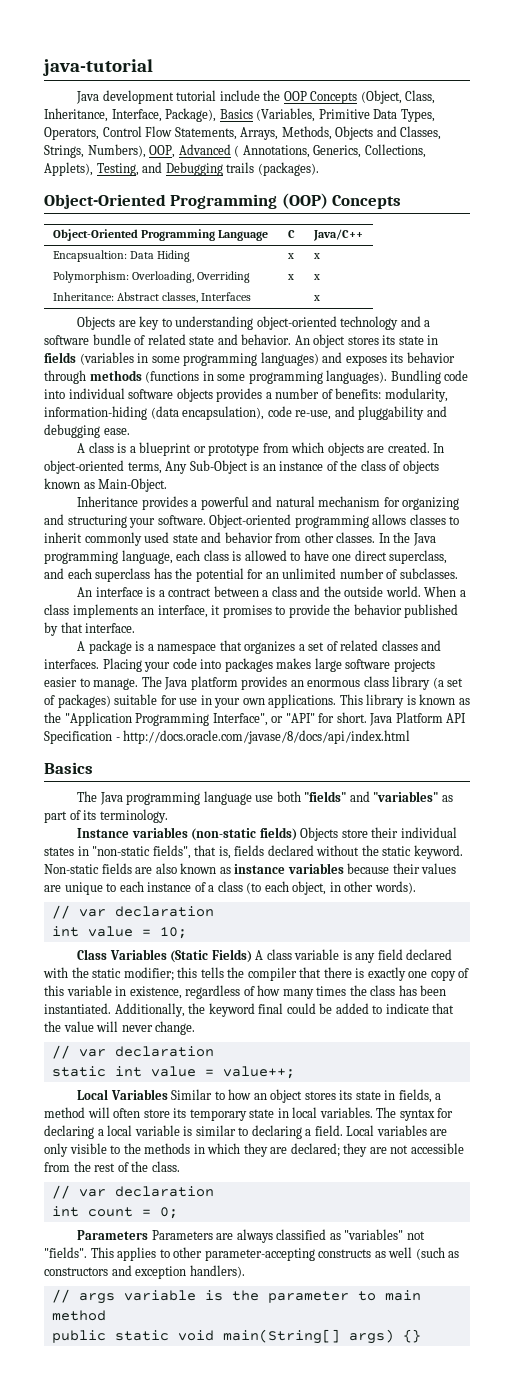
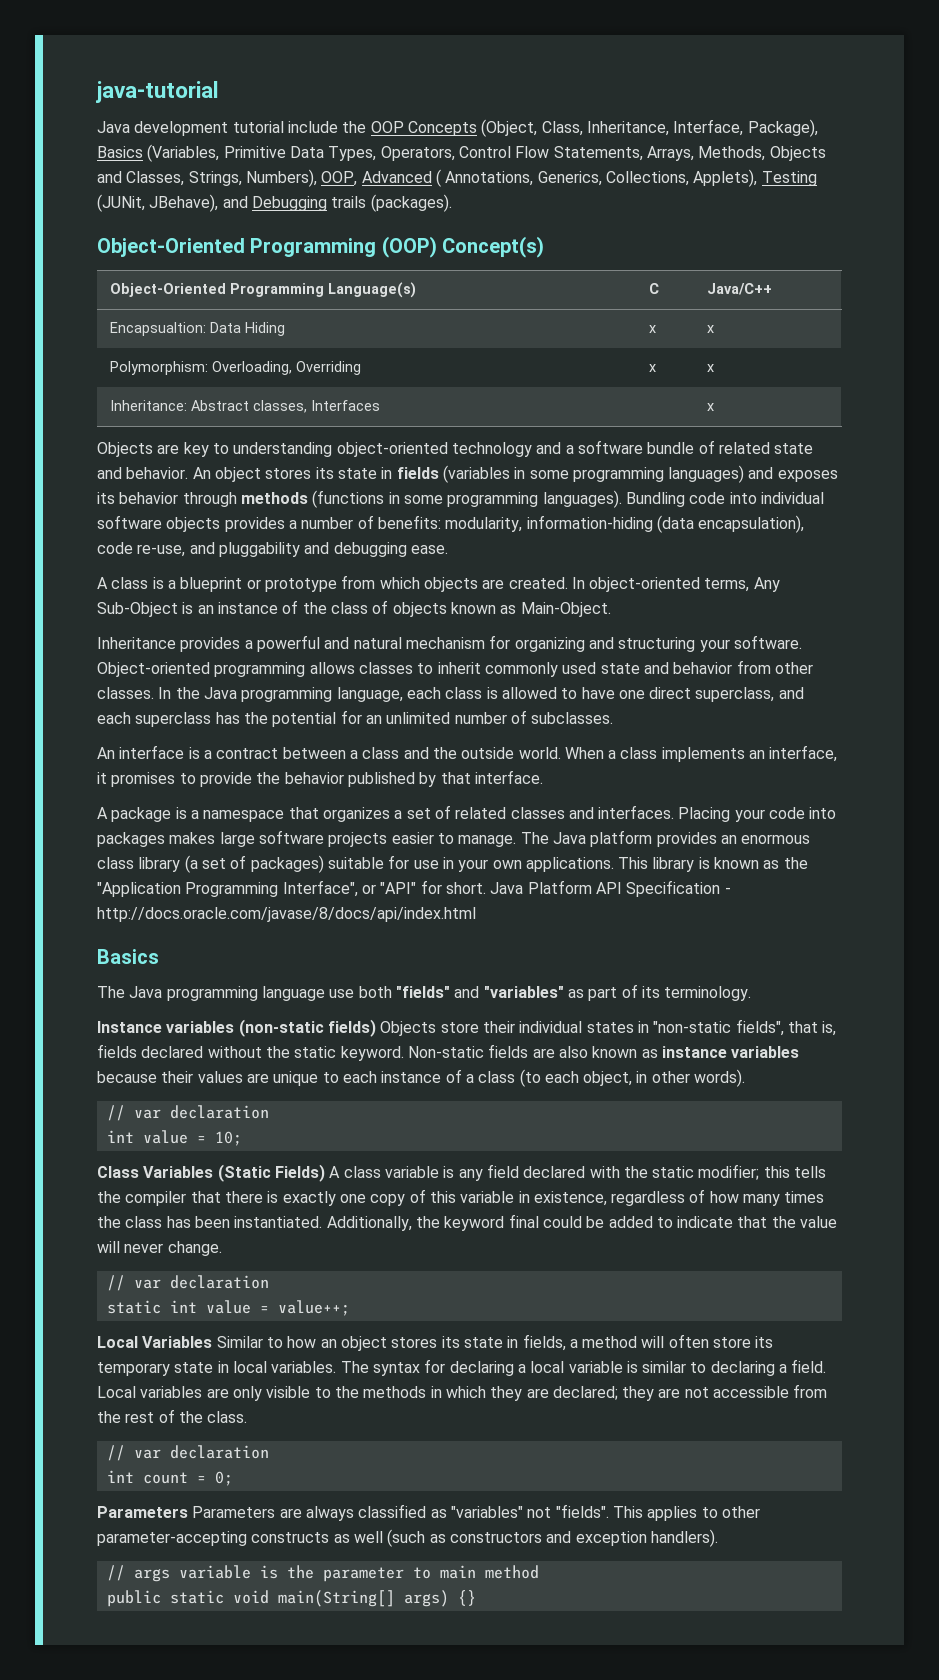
[96,163,139,176] Testing, -> [761,171,817,186] [97,194,219,212] Testing (JUNit, JBehave),
[332,195,402,209] [52,229,269,241] Concepts // Object-Oriented Programming Language -> [442,236,545,258] [109,282,416,298] Concept(s) // Object-Oriented Programming Language(s)

